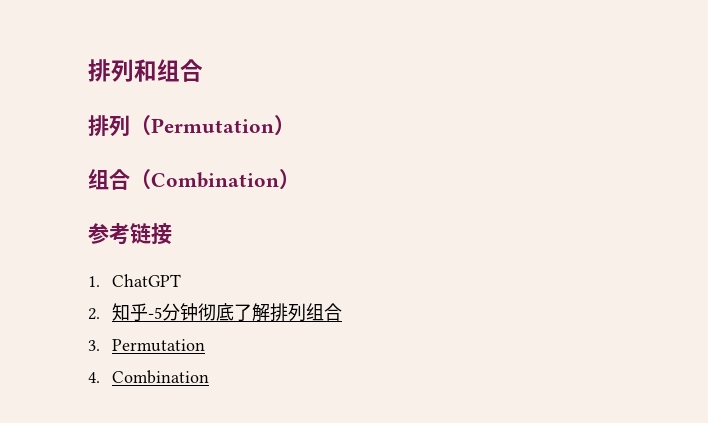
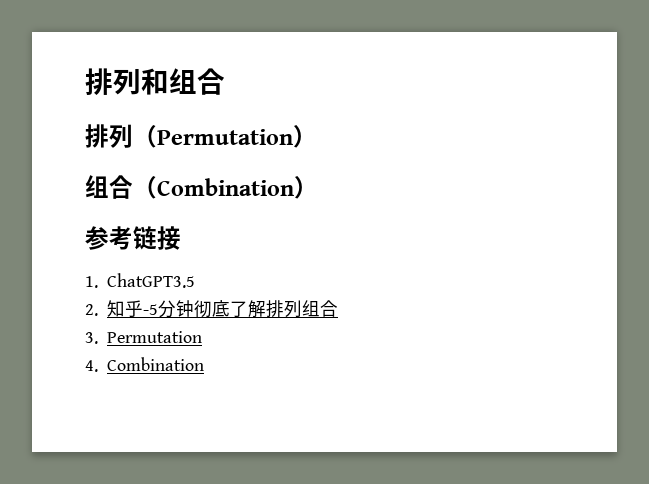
[111,274,181,287] ChatGPT -> [106,273,195,288] ChatGPT3.5

